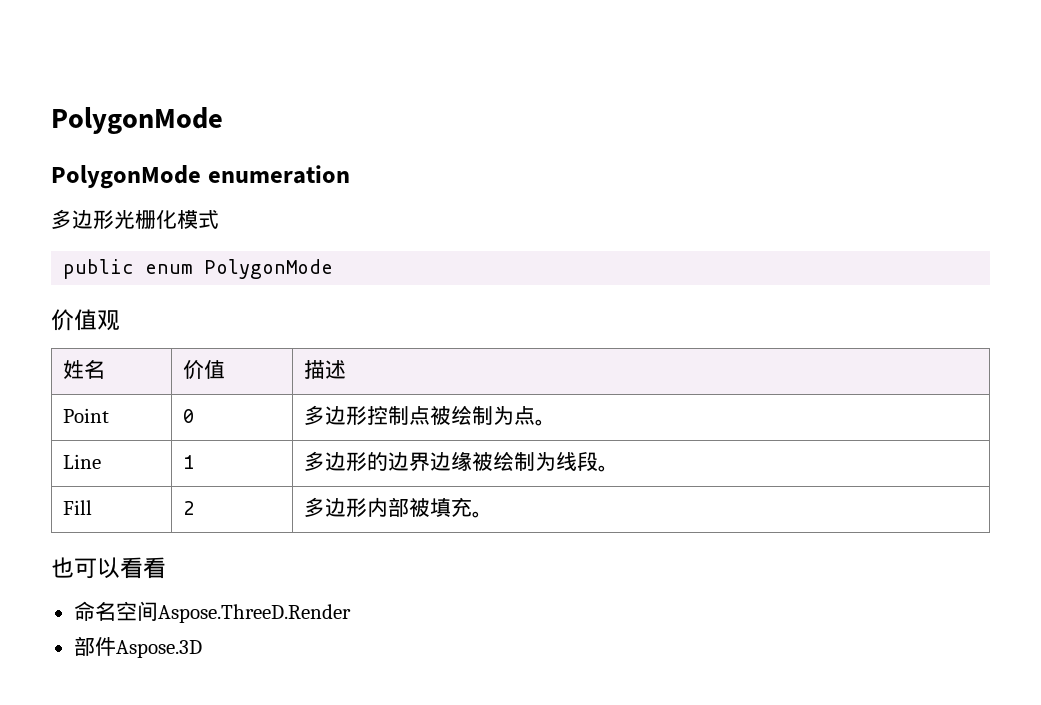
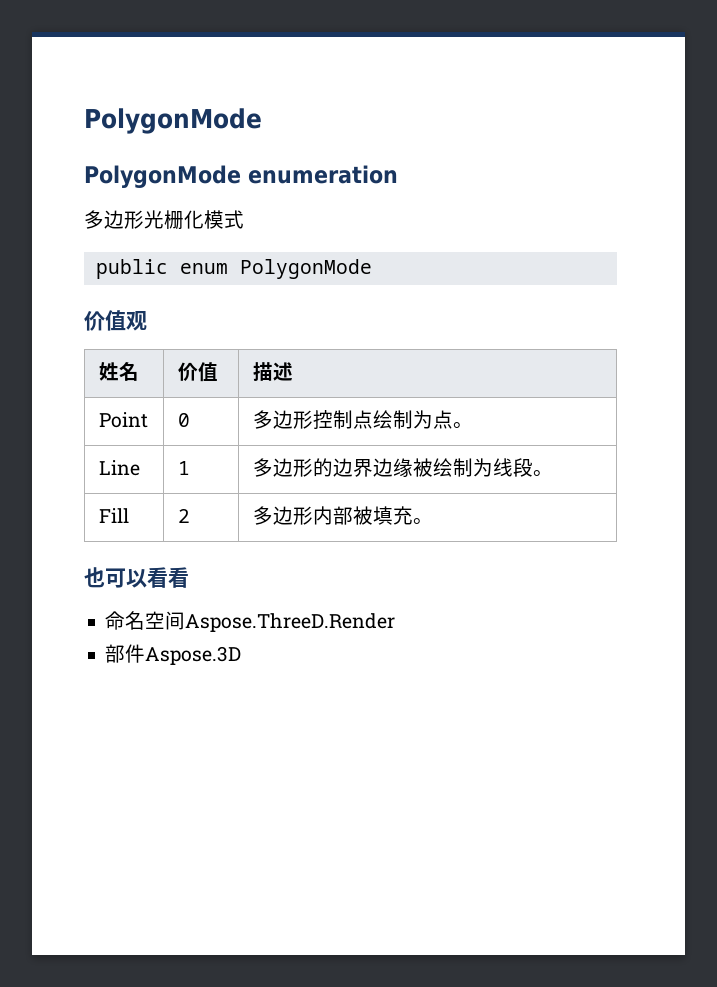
[430,406,452,425] 被 -> (373, 419) none

